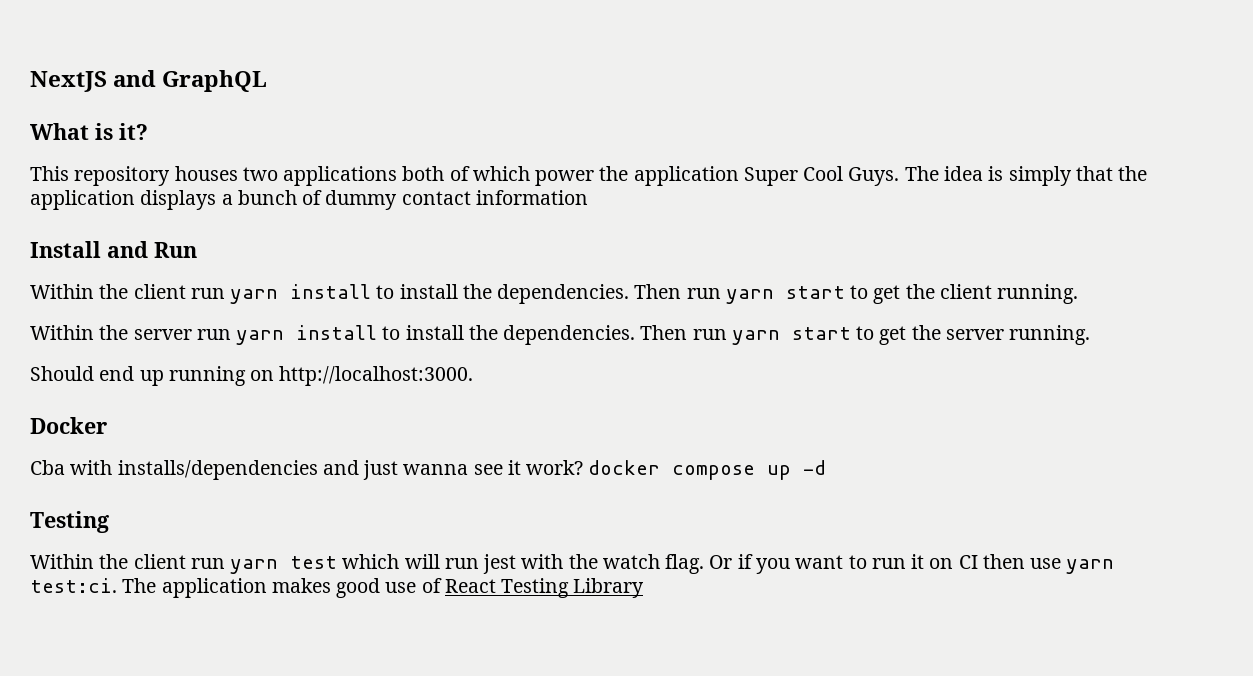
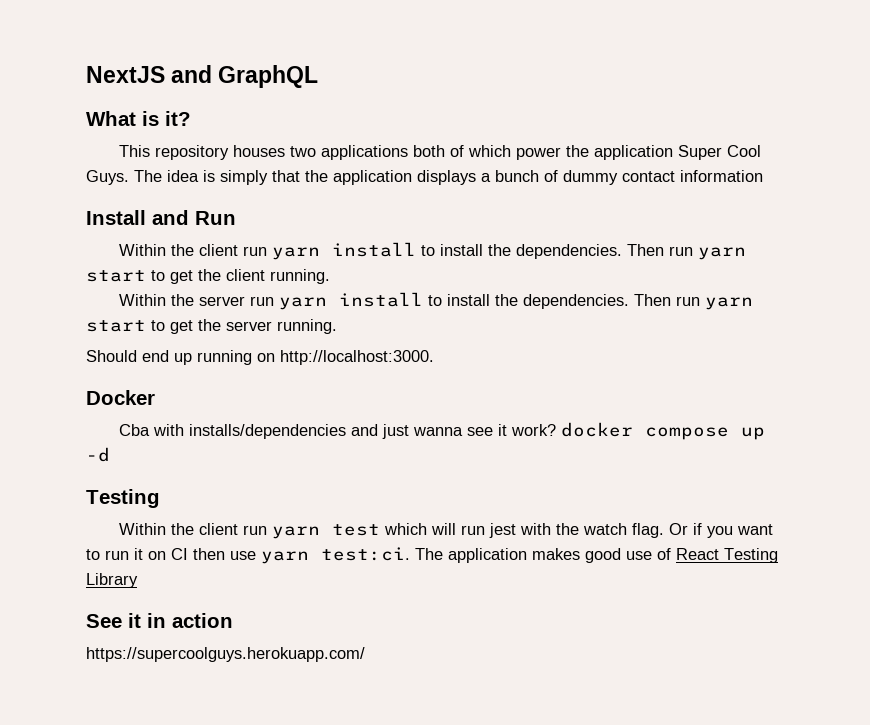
(645, 588) none -> [86,613,233,628] [86,647,365,662] // See it in action // https://supercoolguys.herokuapp.com/

